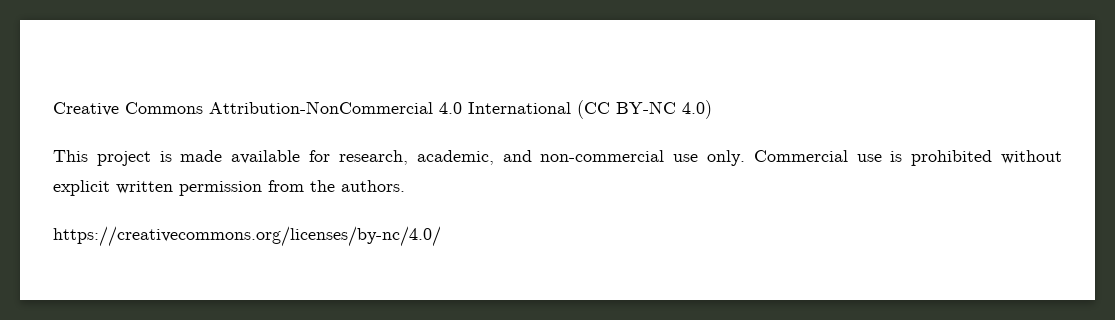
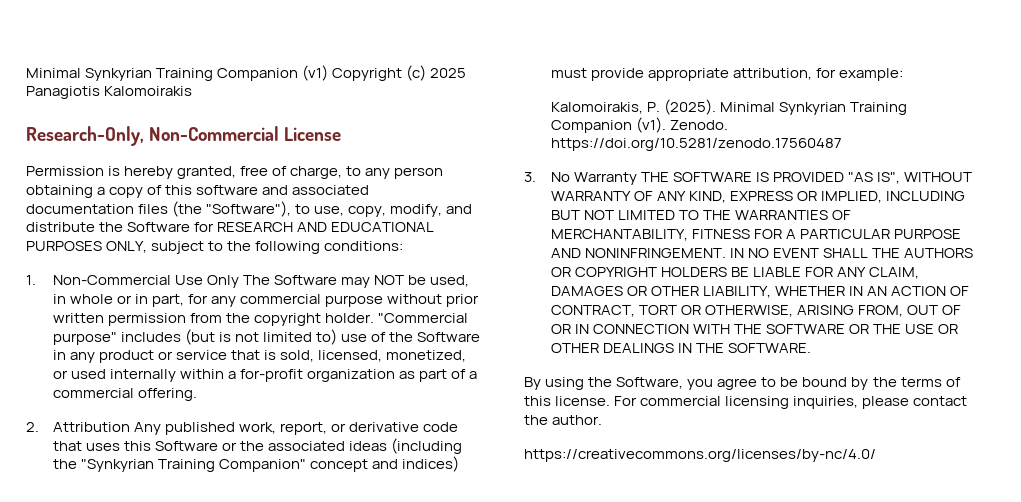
[53,100,712,119] [53,150,1062,166] [53,180,405,196] Creative Commons Attribution-NonCommercial 4.0 International (CC BY-NC 4.0) // This project is made available for research, academic, and non-commercial use only. Commercial use is prohibited without explicit written permission from the authors. -> [26,65,467,81] [26,86,193,99] [26,126,342,146] [26,166,444,179] [26,185,370,198] [26,201,473,217] [26,222,435,232] [26,241,404,254] [26,275,469,288] [52,294,480,307] [52,313,468,326] [52,329,481,345] [52,350,467,363] [52,369,478,382] [52,388,197,401] [26,422,458,435] [52,438,462,454] [52,456,459,472] [550,68,903,81] [550,99,907,115] [550,117,728,133] [550,138,842,151] [524,172,972,185] [550,191,965,203] [550,210,851,220] [550,229,961,241] [550,248,973,258] [550,267,919,279] [550,286,969,298] [550,305,961,317] [550,324,959,334] [550,343,811,353] [524,377,961,390] [524,396,968,409] [524,415,603,425] Minimal Synkyrian Training Companion (v1) Copyright (c) 2025 Panagiotis Kalomoirakis // Research-Only, Non-Commercial License // Permission is hereby granted, free of charge, to any person obtaining a copy of this software and associated documentation files (the "Software"), to use, copy, modify, and distribute the Software for RESEARCH AND EDUCATIONAL PURPOSES ONLY, subject to the following conditions: // 1. Non-Commercial Use Only The Software may NOT be used, in whole or in part, for any commercial purpose without prior written permission from the copyright holder. "Commercial purpose" includes (but is not limited to) use of the Software in any product or service that is sold, licensed, monetized, or used internally within a for-profit organization as part of a commercial offering. // 2. Attribution Any published work, report, or derivative code that uses this Software or the associated ideas (including the "Synkyrian Training Companion" concept and indices) must provide appropriate attribution, for example: // Kalomoirakis, P. (2025). Minimal Synkyrian Training Companion (v1). Zenodo. https://doi.org/10.5281/zenodo.17560487 // 3. No Warranty THE SOFTWARE IS PROVIDED "AS IS", WITHOUT WARRANTY OF ANY KIND, EXPRESS OR IMPLIED, INCLUDING BUT NOT LIMITED TO THE WARRANTIES OF MERCHANTABILITY, FITNESS FOR A PARTICULAR PURPOSE AND NONINFRINGEMENT. IN NO EVENT SHALL THE AUTHORS OR COPYRIGHT HOLDERS BE LIABLE FOR ANY CLAIM, DAMAGES OR OTHER LIABILITY, WHETHER IN AN ACTION OF CONTRACT, TORT OR OTHERWISE, ARISING FROM, OUT OF OR IN CONNECTION WITH THE SOFTWARE OR THE USE OR OTHER DEALINGS IN THE SOFTWARE. // By using the Software, you agree to be bound by the terms of this license. For commercial licensing inquiries, please contact the author.

